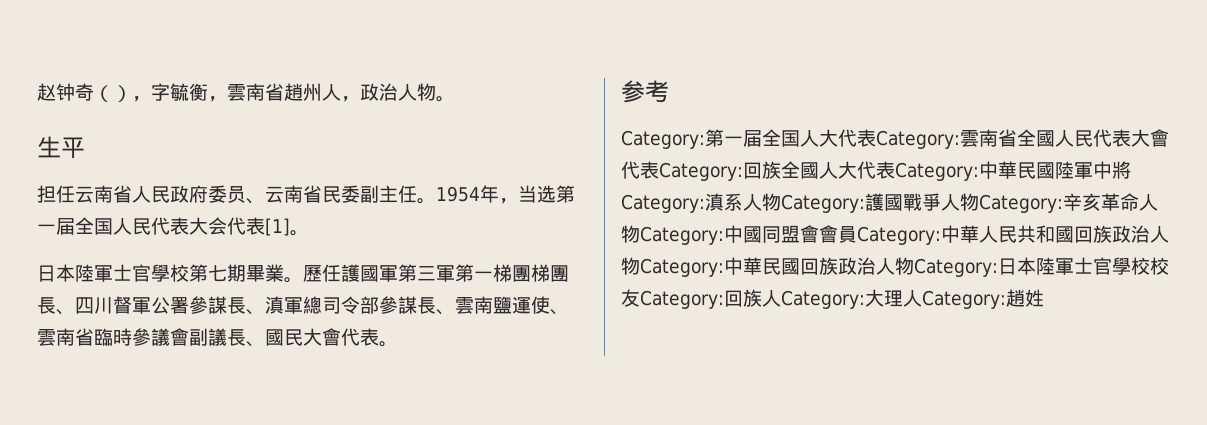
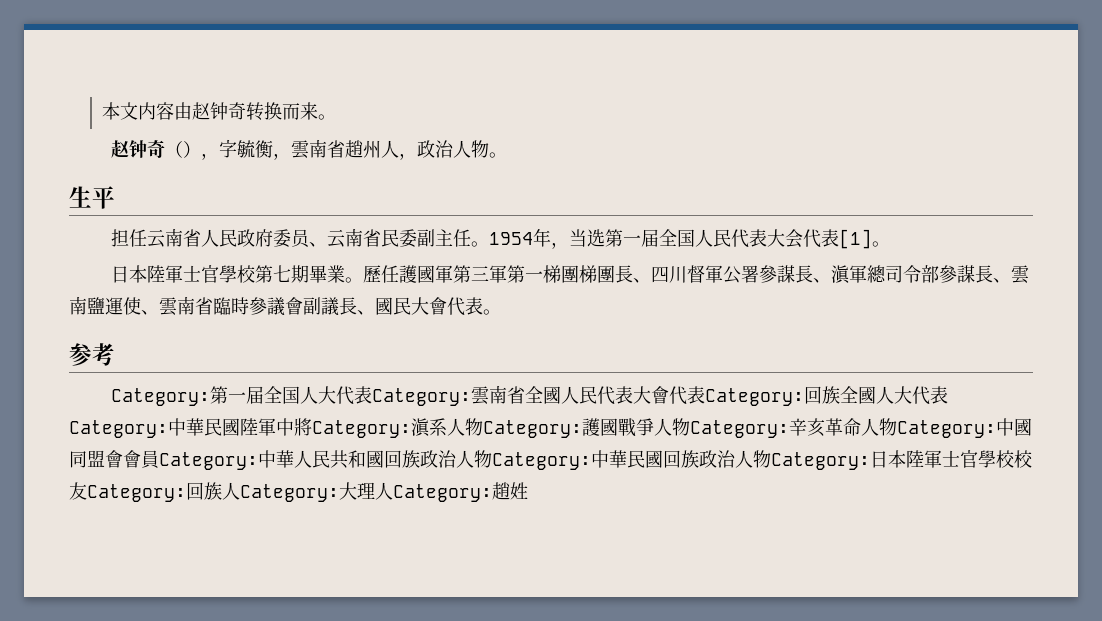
(37, 92) none -> [102,102,337,121] 本文内容由赵钟奇转换而来。 //

